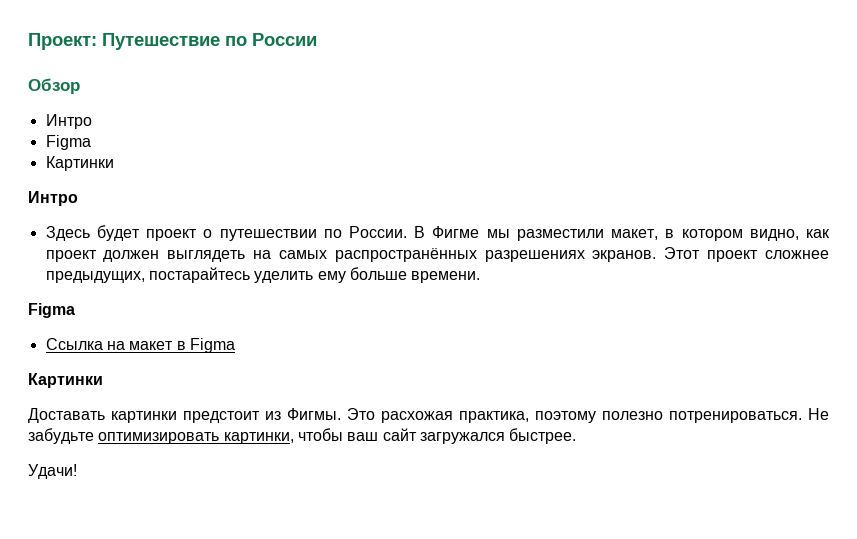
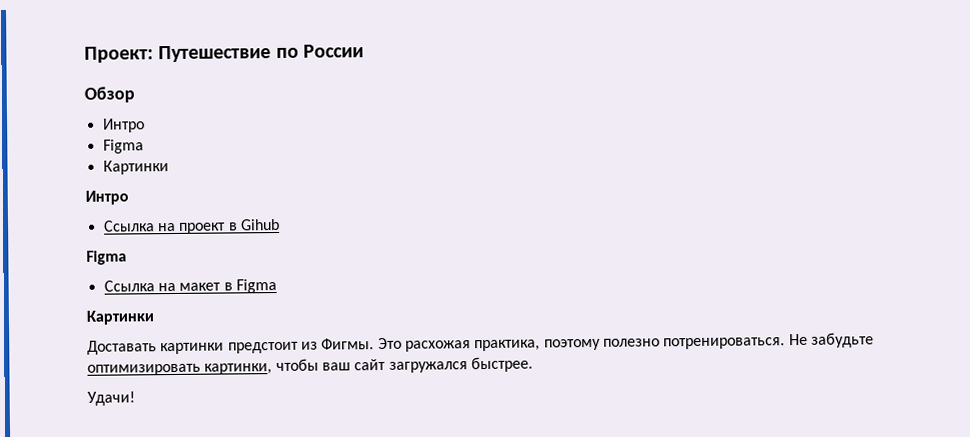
[45,225,831,241] [45,247,830,262] [45,267,481,283] Здесь будет проект о путешествии по России. В Фигме мы разместили макет, в котором видно, как проект должен выглядеть на самых распространённых разрешениях экранов. Этот проект сложнее предыдущих, постарайтесь уделить ему больше времени. -> [103,218,280,234] Ссылка на проект в Gihub

